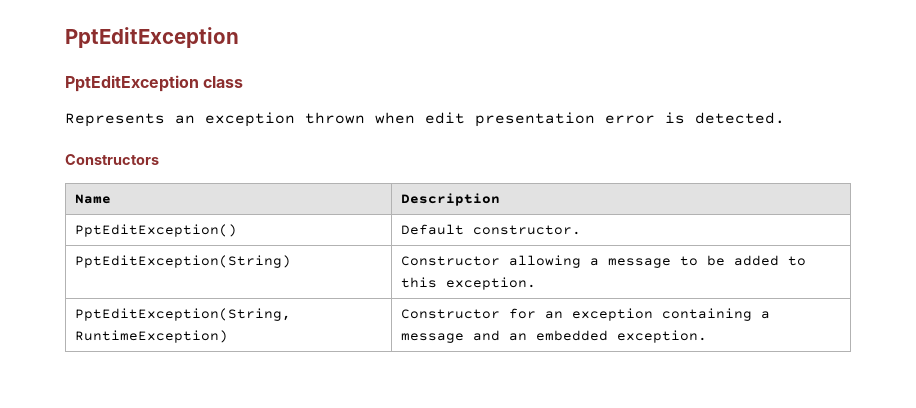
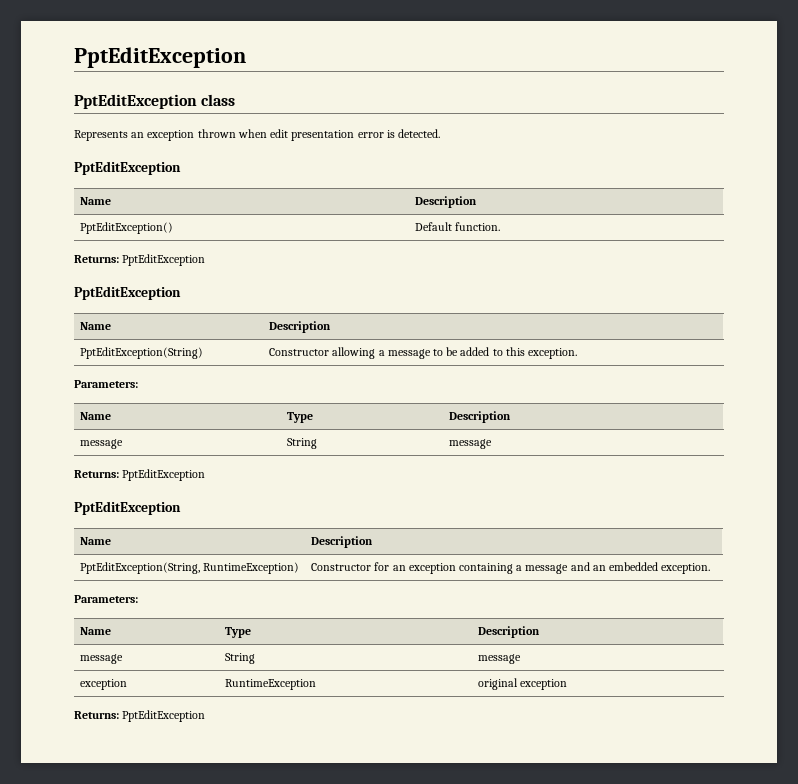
[65,154,159,165] Constructors -> [74,161,181,175] PptEditException
[472,225,581,235] constructor. -> [455,222,501,231] [74,254,206,266] [74,286,181,300] [80,322,112,330] [269,321,332,333] function. // Returns: PptEditException // PptEditException // Name | Description
(536, 283) none -> [74,380,138,388] [80,412,112,420] [287,412,314,423] [449,411,512,423] [80,439,124,449] [287,438,318,449] [449,439,493,449] [74,469,206,481] [74,501,181,515] [80,537,112,545] [311,536,374,548] // Parameters: // Name | Type | Description // message | String | message // Returns: PptEditException // PptEditException // Name | Description
(707, 336) none -> [74,595,138,603] [80,627,112,635] [225,627,252,638] [478,626,541,638] [80,654,124,664] [225,653,256,664] [478,654,522,664] [80,679,128,690] [225,679,317,690] [478,678,568,690] [74,710,206,722] // Parameters: // Name | Type | Description // message | String | message // exception | RuntimeException | original exception // Returns: PptEditException

